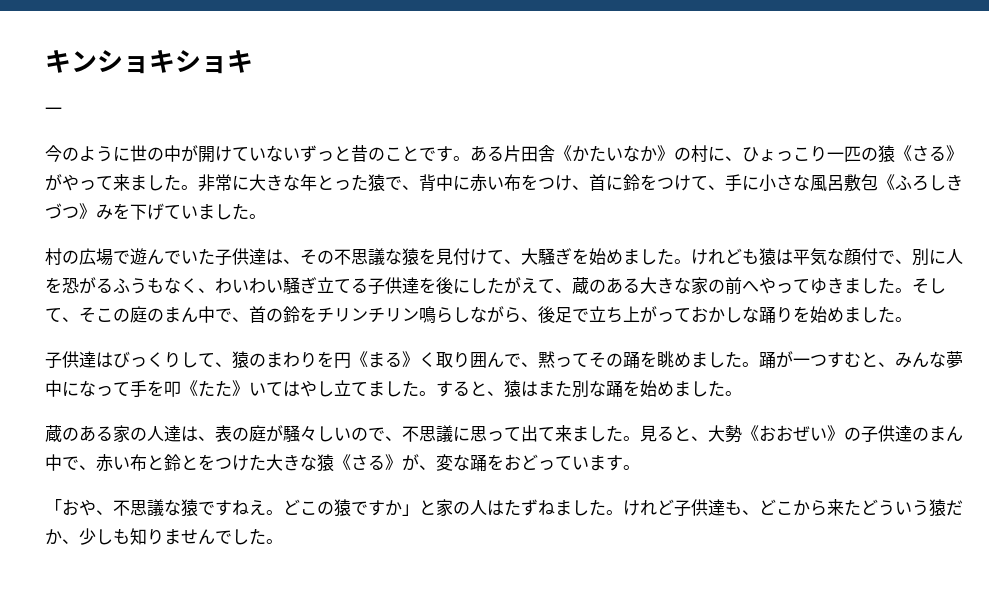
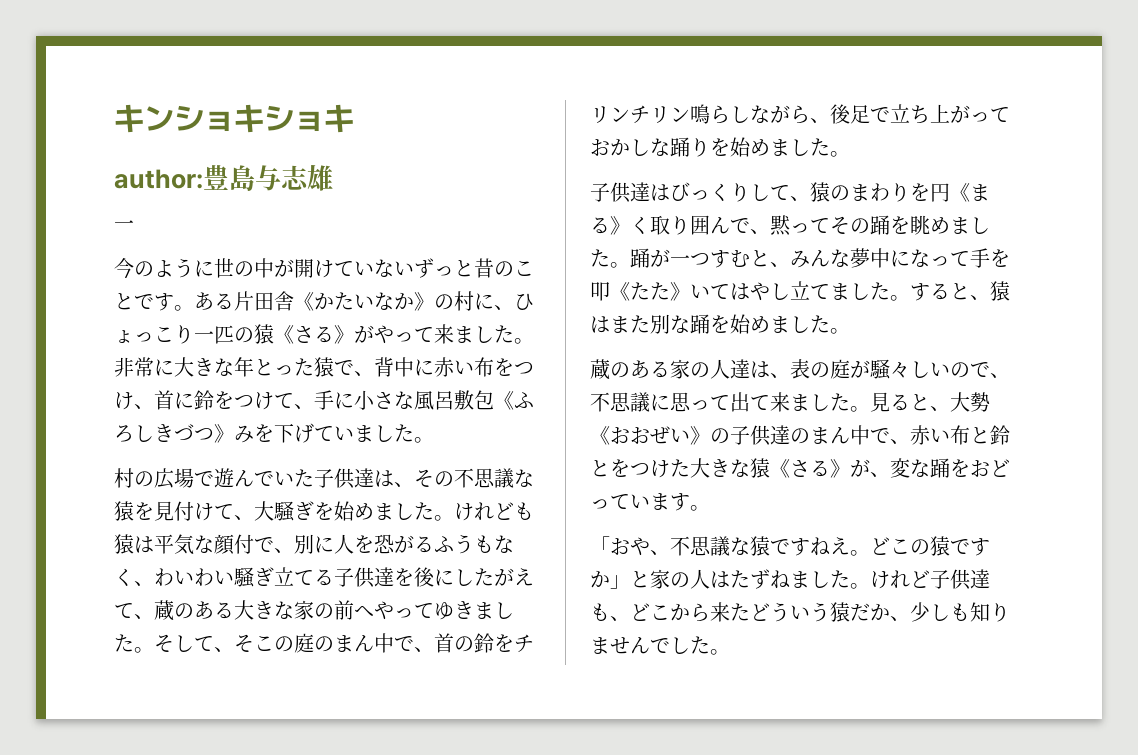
(253, 61) none -> [114,165,333,191] // author:豊島与志雄

